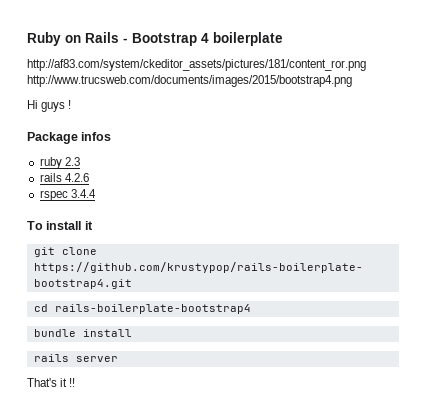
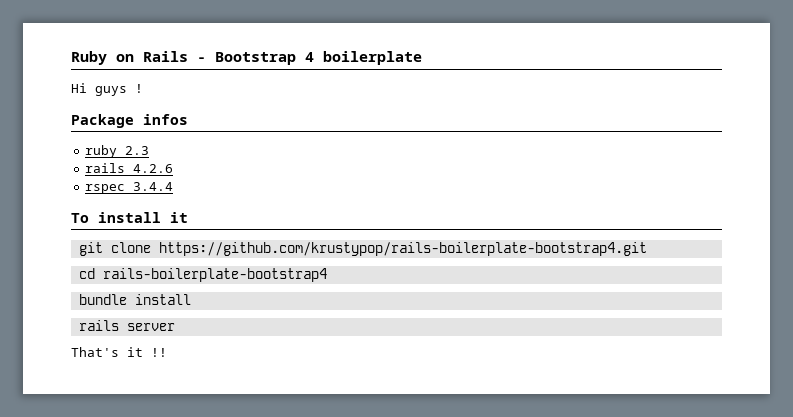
[27,59,366,71] [27,75,352,87] // http://af83.com/system/ckeditor_assets/pictures/181/content_ror.png http://www.trucsweb.com/documents/images/2015/bootstrap4.png -> (422, 58) none

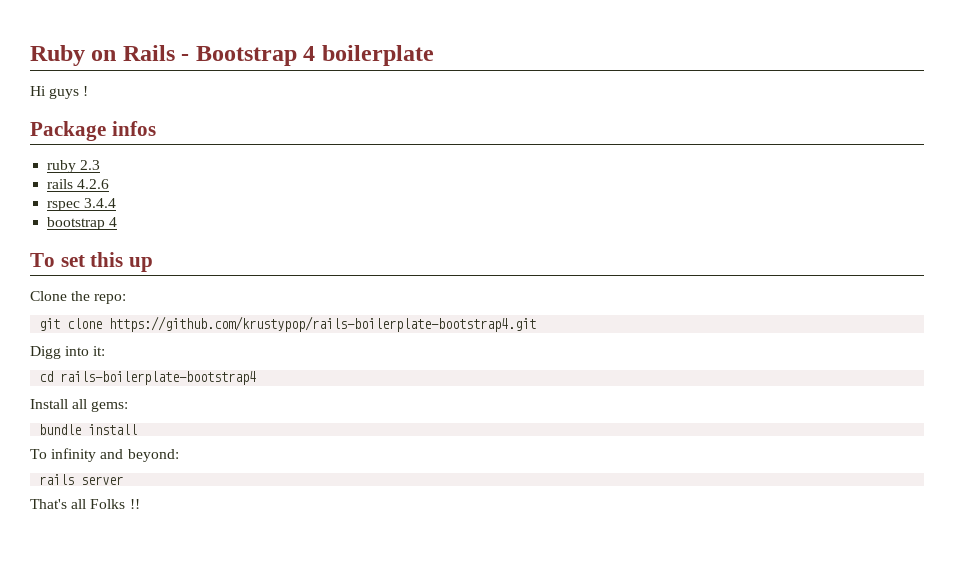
[71,212,188,223] // To install it -> [47,217,118,230] [30,252,154,272] [30,291,127,304] // bootstrap 4 // To set this up // Clone the repo:
(647, 249) none -> [30,346,106,359] // Digg into it:
(327, 275) none -> [30,399,129,412] // Install all gems:
(191, 299) none -> [30,448,179,462] // To infinity and beyond:
[127,347,143,357] it -> [71,499,126,509] all Folks

